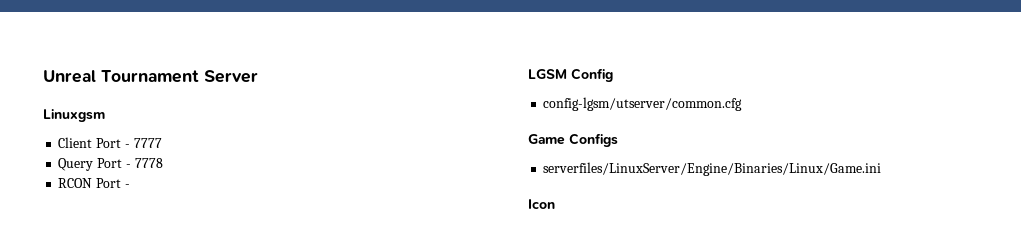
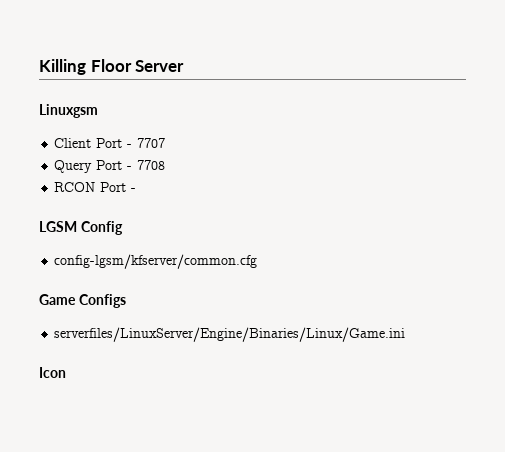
[43,70,199,83] Unreal Tournament -> [39,59,132,75] Killing Floor
[133,138,162,148] 7777 -> [137,138,166,148] 7707
[134,158,163,168] 7778 -> [137,160,166,170] 7708
[543,97,743,111] config-lgsm/utserver/common.cfg -> [54,254,258,269] config-lgsm/kfserver/common.cfg

